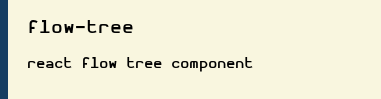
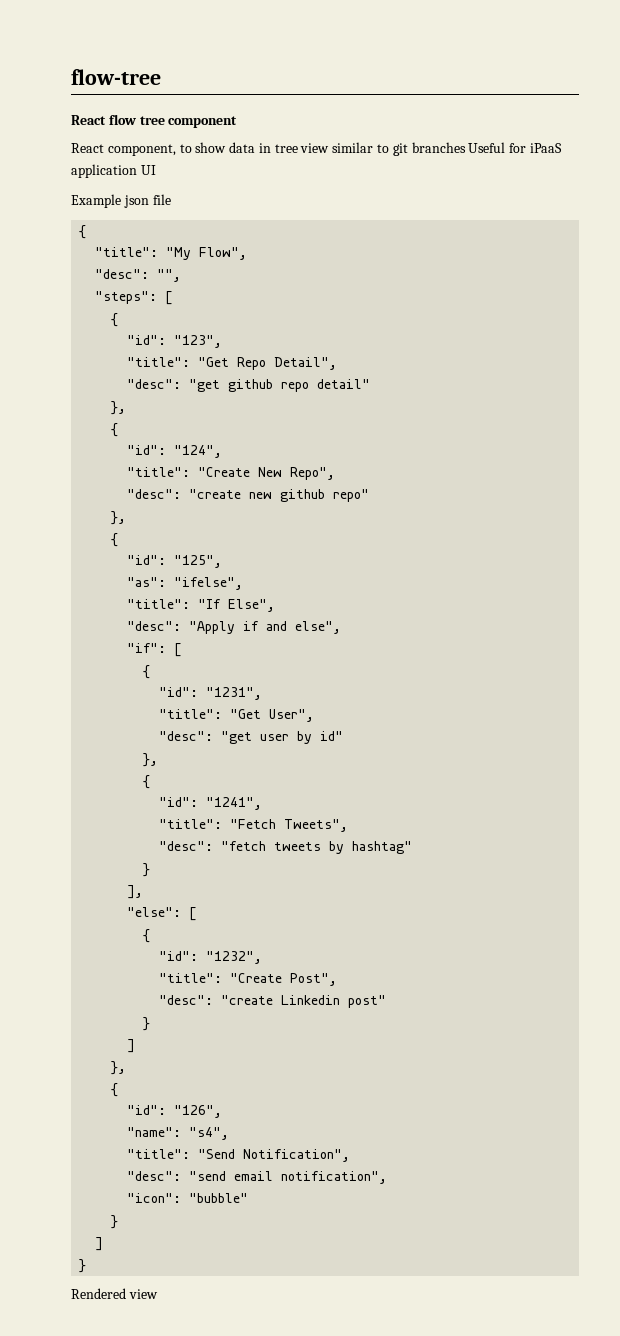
[27,57,72,68] react -> [71,115,106,125] React
(253, 64) none -> [71,142,562,156] [71,164,156,178] [71,194,171,208] [79,225,87,239] [95,247,248,260] [95,269,182,282] [95,291,174,305] [111,313,119,327] [127,335,223,348] [127,357,338,370] [127,379,371,392] [111,401,127,415] [111,423,119,437] [127,445,223,458] [127,467,336,480] [127,489,370,502] [111,511,127,525] [111,533,119,547] [127,555,223,568] [127,577,244,590] [127,599,276,612] [127,621,342,634] [127,643,183,657] [143,665,151,679] [159,687,263,700] [159,709,315,722] [159,731,344,744] [143,753,159,767] [143,775,151,789] [159,797,263,810] [159,819,349,832] [159,841,413,854] [143,863,151,877] [127,885,144,899] [127,907,198,921] [143,929,151,943] [159,951,263,964] [159,973,338,986] [159,995,387,1008] [143,1017,151,1031] [127,1039,136,1053] [111,1061,127,1075] [111,1083,119,1097] [127,1105,223,1118] [127,1127,230,1140] [127,1149,351,1162] [127,1171,388,1184] [127,1193,249,1203] [111,1215,119,1229] [95,1237,104,1251] [79,1259,87,1273] [71,1288,158,1299] // React component, to show data in tree view similar to git branches Useful for iPaaS application UI // Example json file // { // "title": "My Flow", // "desc": "", // "steps": [ // { // "id": "123", // "title": "Get Repo Detail", // "desc": "get github repo detail" // }, // { // "id": "124", // "title": "Create New Repo", // "desc": "create new github repo" // }, // { // "id": "125", // "as": "ifelse", // "title": "If Else", // "desc": "Apply if and else", // "if": [ // { // "id": "1231", // "title": "Get User", // "desc": "get user by id" // }, // { // "id": "1241", // "title": "Fetch Tweets", // "desc": "fetch tweets by hashtag" // } // ], // "else": [ // { // "id": "1232", // "title": "Create Post", // "desc": "create Linkedin post" // } // ] // }, // { // "id": "126", // "name": "s4", // "title": "Send Notification", // "desc": "send email notification", // "icon": "bubble" // } // ] // } // Rendered view

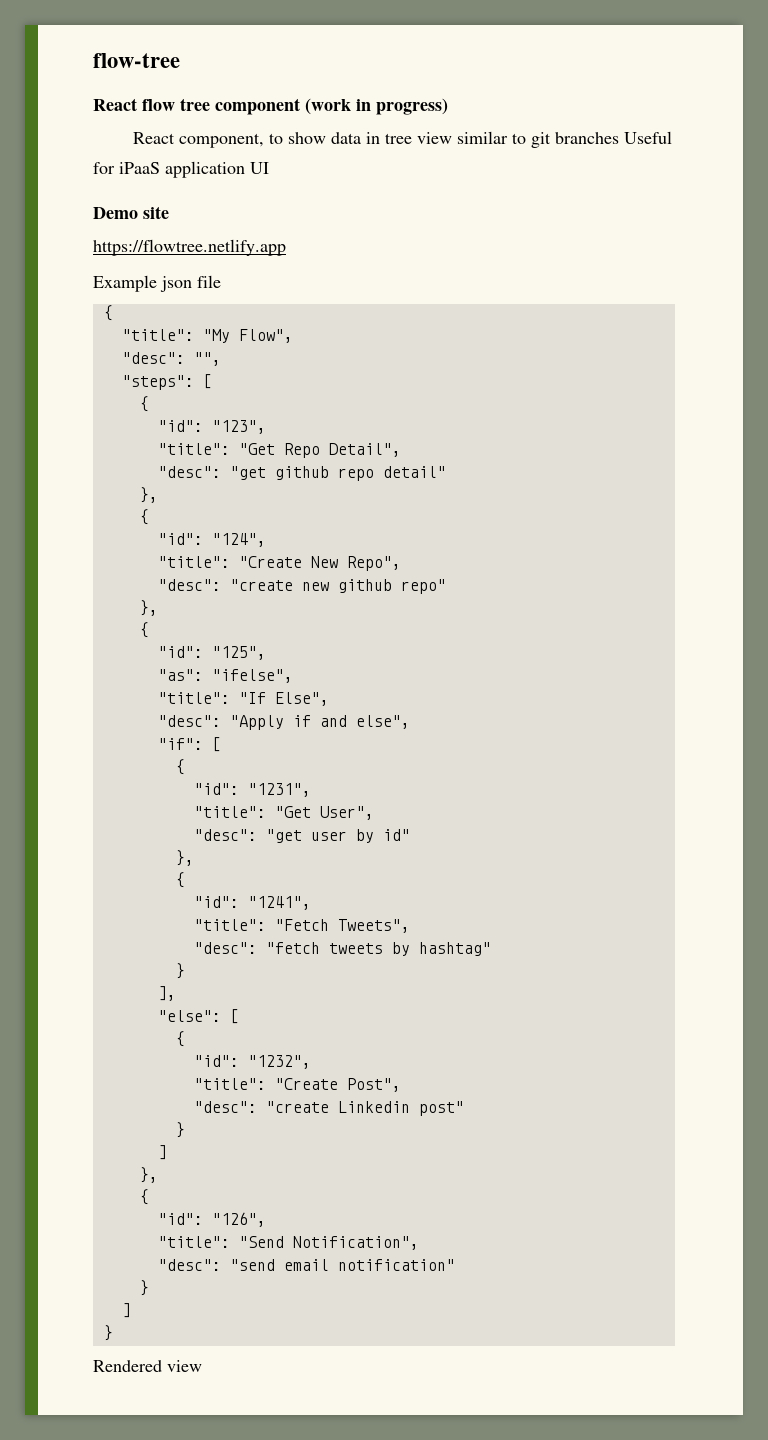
(238, 122) none -> [305,98,448,115] (work in progress)
(156, 170) none -> [93,206,169,219] [93,239,286,256] // Demo site // https://flowtree.netlify.app
[127,1127,230,1140] // "name": "s4", -> (266, 1219) none
[281,1171,388,1184] [127,1193,249,1203] notification", // "icon": "bubble" -> [337,1259,455,1271] notification"

